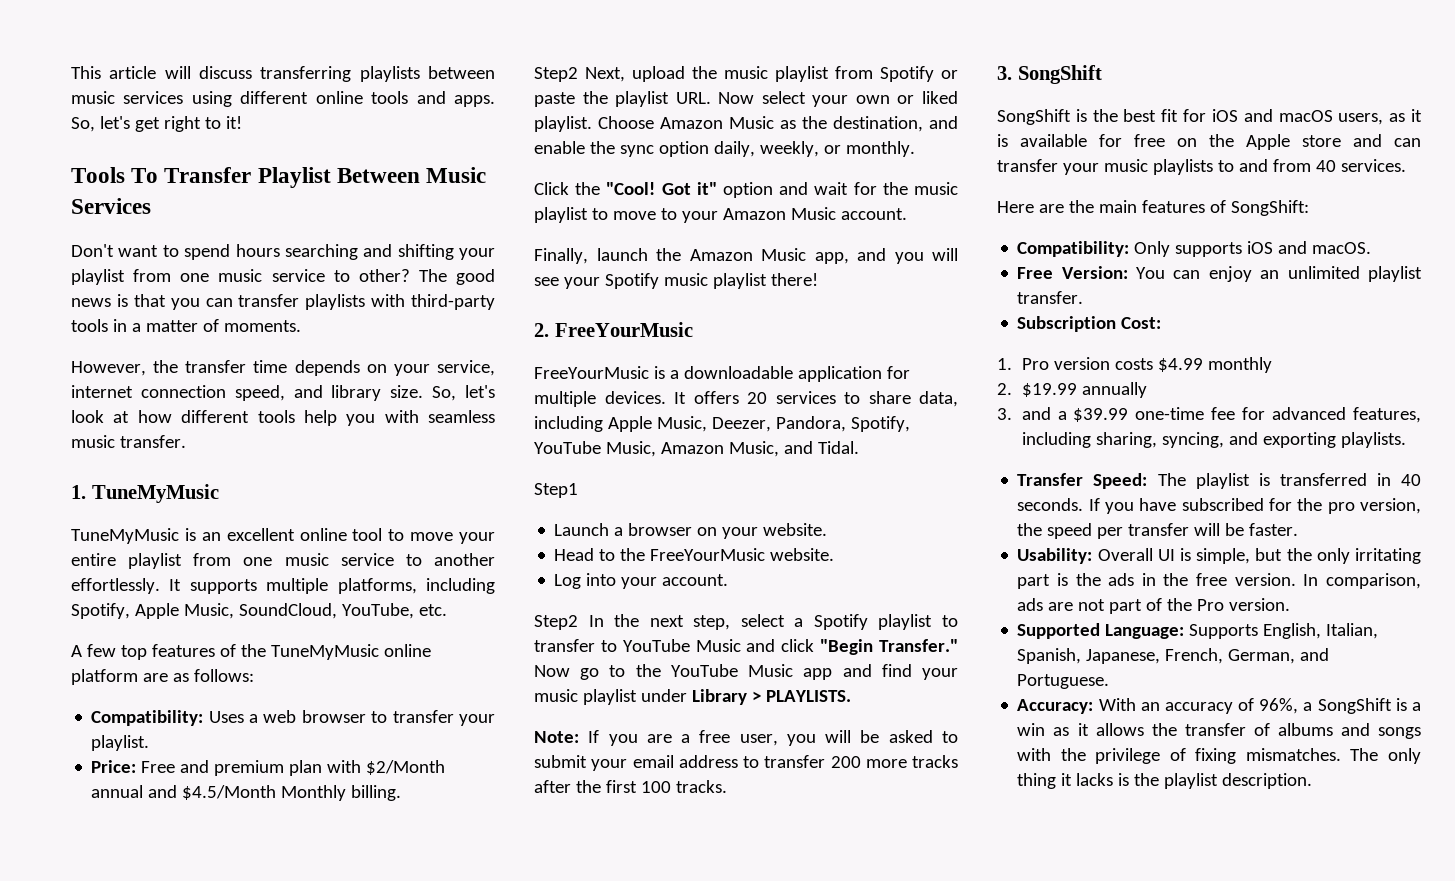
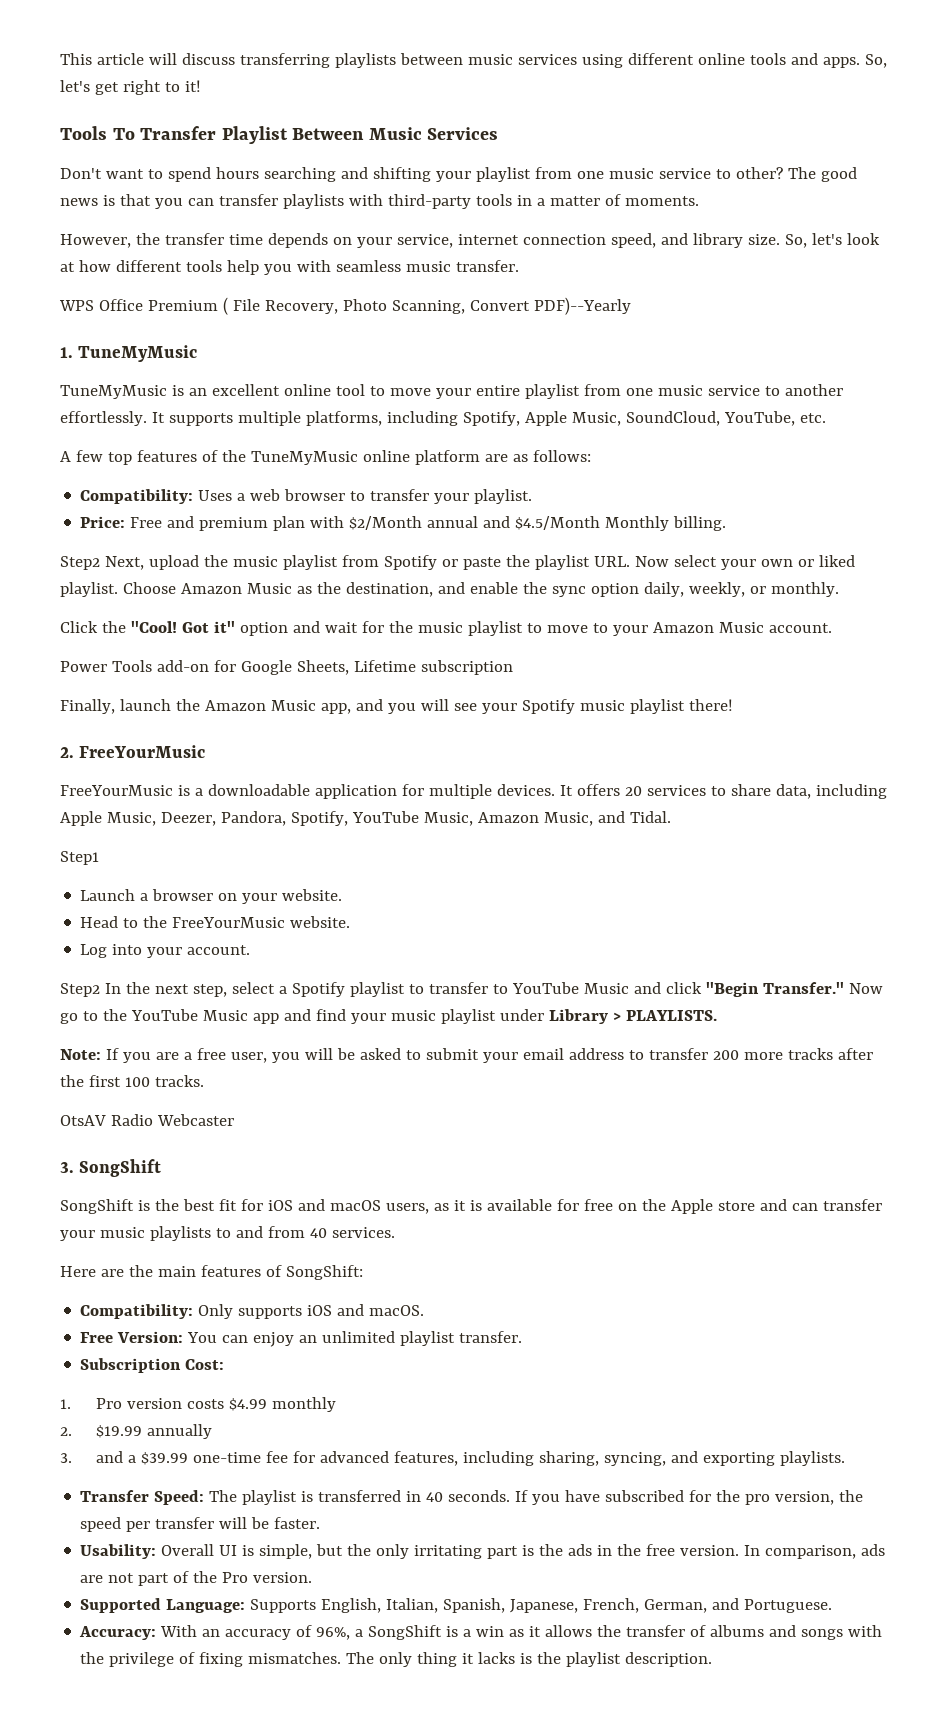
(186, 441) none -> [59,297,631,315] // WPS Office Premium ( File Recovery, Photo Scanning, Convert PDF)--Yearly
(907, 214) none -> [60,660,513,675] // Power Tools add-on for Google Sheets, Lifetime subscription
(727, 786) none -> [60,1114,234,1126] // OtsAV Radio Webcaster

